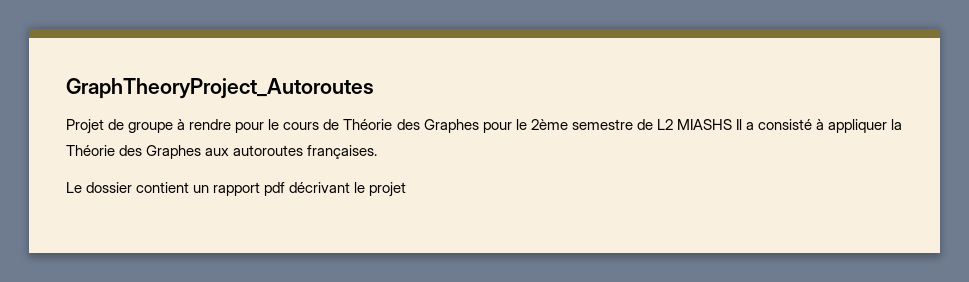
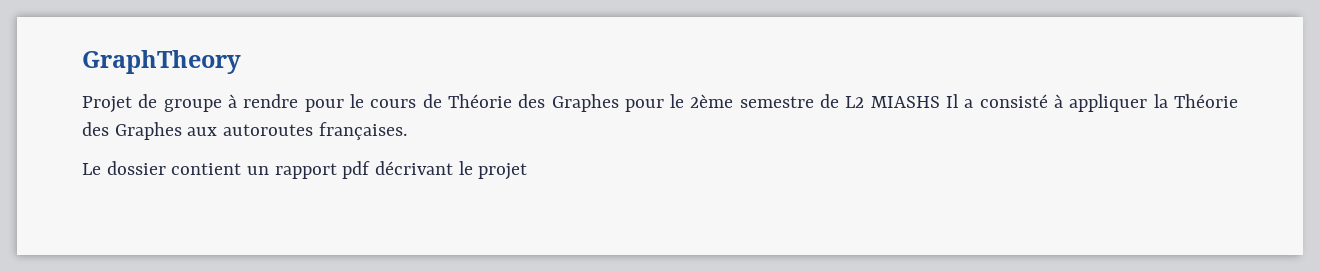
[66,78,374,99] GraphTheoryProject_Autoroutes -> [82,50,241,74] GraphTheory

